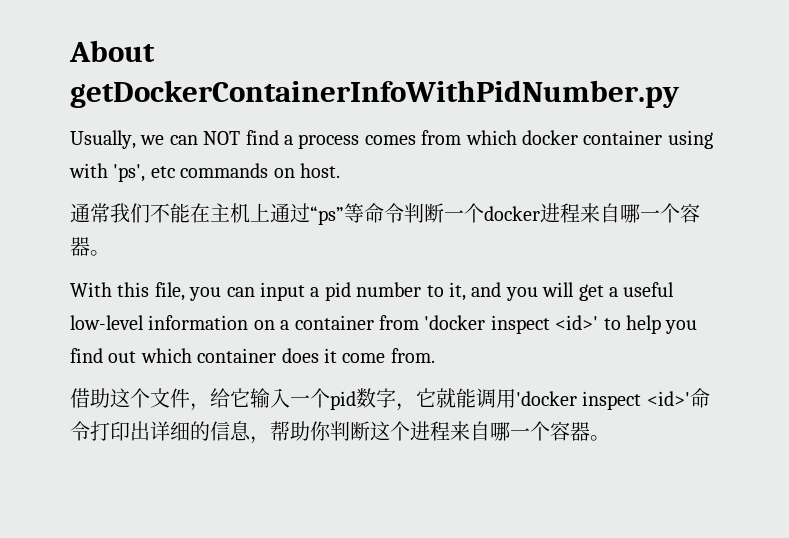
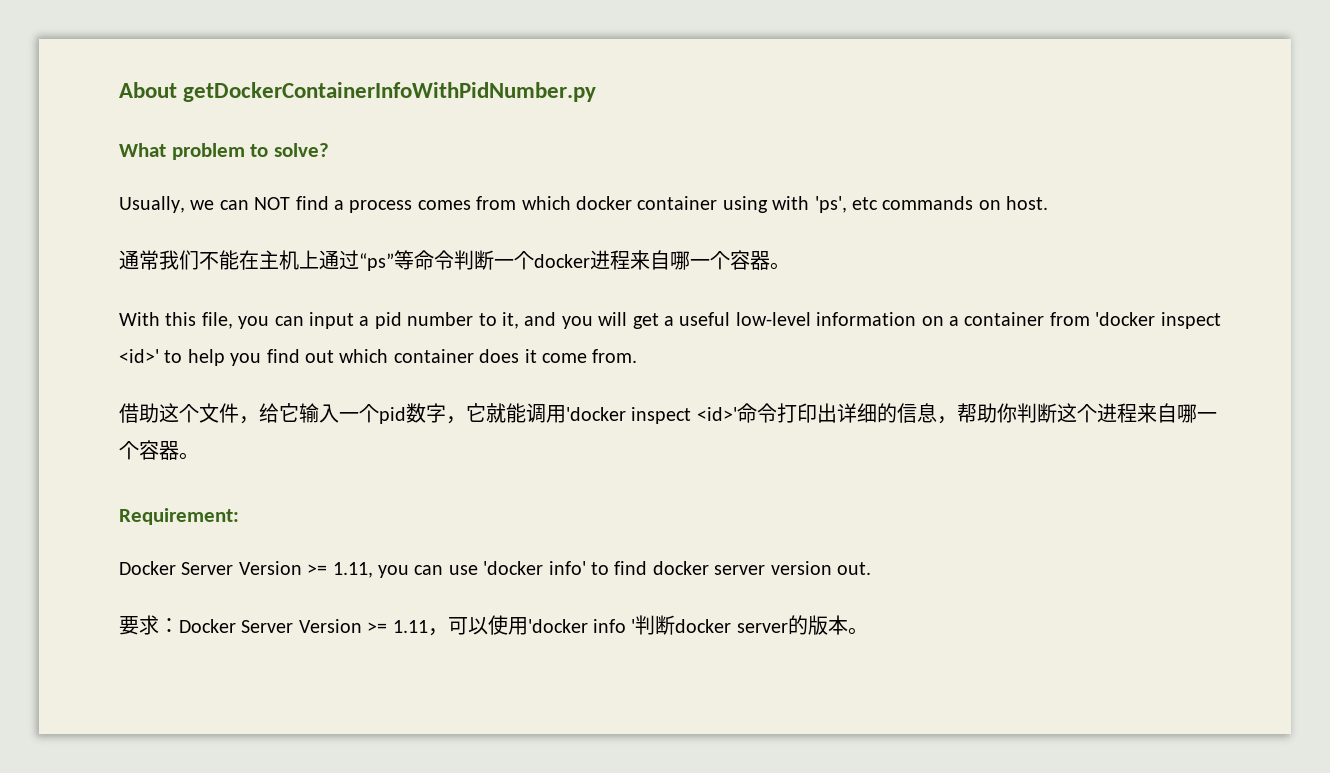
(680, 94) none -> [119,143,330,160] // What problem to solve?
(610, 438) none -> [119,508,239,525] [119,561,871,578] [119,615,868,636] // Requirement: // Docker Server Version >= 1.11, you can use 'docker info' to find docker server version out. // 要求：Docker Server Version >= 1.11，可以使用'docker info '判断docker server的版本。

